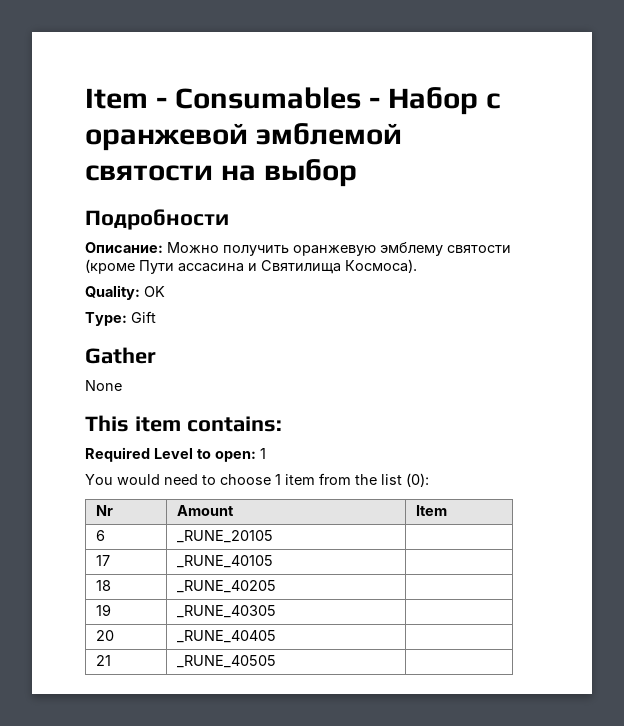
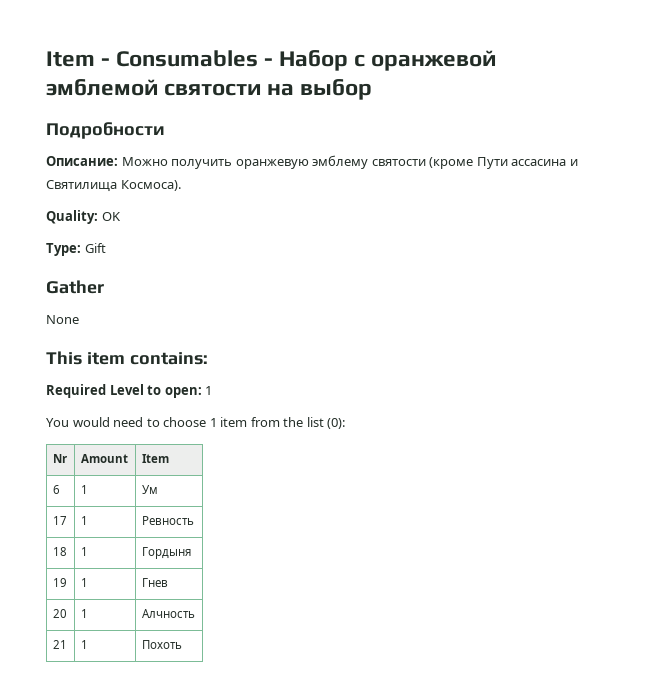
[177,530,274,543] _RUNE_20105 | -> [80,485,88,494] [141,485,158,494] 1 | Ум
[177,555,274,568] _RUNE_40105 | -> [80,516,88,525] [141,516,194,525] 1 | Ревность
[177,580,277,593] _RUNE_40205 | -> [80,547,88,556] [141,547,191,559] 1 | Гордыня
[177,605,277,618] _RUNE_40305 | -> [80,578,88,587] [141,578,168,587] 1 | Гнев
[177,630,277,643] _RUNE_40405 | -> [80,609,88,618] [141,609,195,618] 1 | Алчность
[177,655,277,668] _RUNE_40505 | -> [80,640,88,649] [141,640,182,649] 1 | Похоть

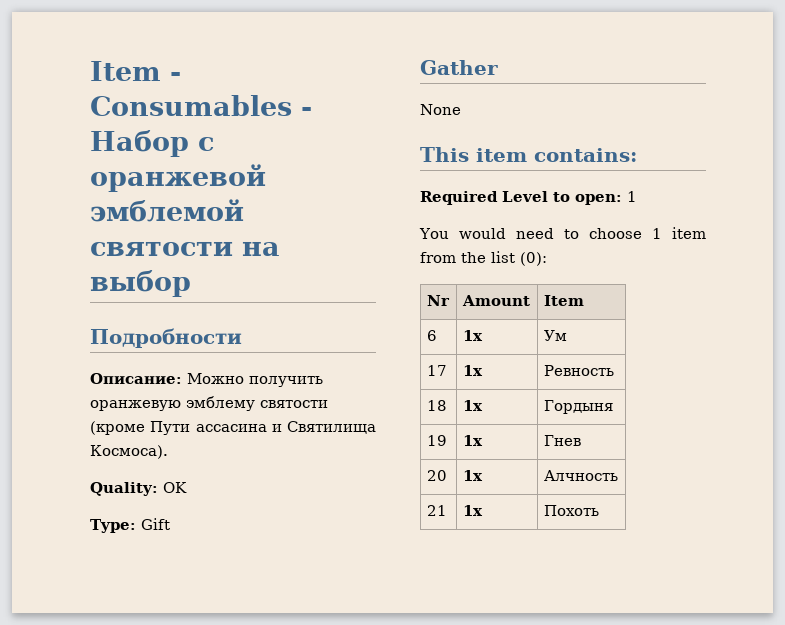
[80,485,88,494] 1 -> [462,330,483,341] 1x
[80,516,88,525] 1 -> [462,365,483,376] 1x
[80,547,88,556] 1 -> [462,400,483,411] 1x
[80,578,88,587] 1 -> [462,435,483,446] 1x
[80,609,88,618] 1 -> [462,470,483,481] 1x
[80,640,88,649] 1 -> [462,505,483,516] 1x

